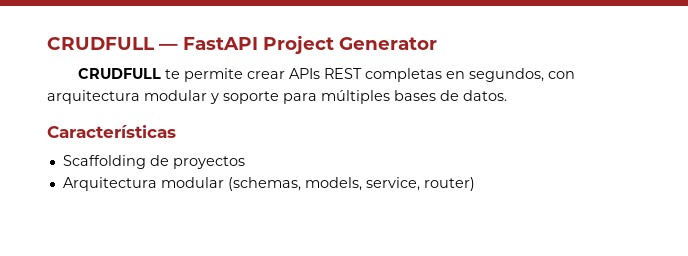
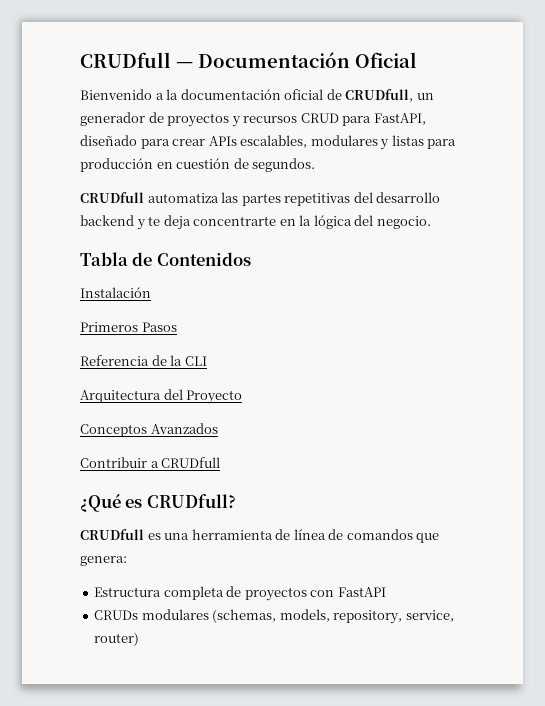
[47,35,437,54] [78,68,576,82] [47,90,507,104] [47,125,176,138] [62,155,245,169] [62,177,224,191] CRUDFULL — FastAPI Project Generator // CRUDFULL te permite crear APIs REST completas en segundos, con arquitectura modular y soporte para múltiples bases de datos. // Características // Scaffolding de proyectos // Arquitectura modular -> [80,52,417,68] [80,89,434,102] [80,112,426,127] [80,135,457,150] [80,158,316,172] [80,192,441,206] [80,215,431,230] [80,252,251,266] [80,287,151,298] [80,322,177,332] [80,355,207,366] [80,389,243,404] [80,423,218,437] [80,457,221,468] [80,494,236,512] [80,529,440,543] [80,556,127,566] [94,586,386,601] [94,609,209,620] CRUDfull — Documentación Oficial // Bienvenido a la documentación oficial de CRUDfull, un generador de proyectos y recursos CRUD para FastAPI, diseñado para crear APIs escalables, modulares y listas para producción en cuestión de segundos. // CRUDfull automatiza las partes repetitivas del desarrollo backend y te deja concentrarte en la lógica del negocio. // Tabla de Contenidos // Instalación // Primeros Pasos // Referencia de la CLI // Arquitectura del Proyecto // Conceptos Avanzados // Contribuir a CRUDfull // ¿Qué es CRUDfull? // CRUDfull es una herramienta de línea de comandos que genera: // Estructura completa de proyectos con FastAPI // CRUDs modulares
(362, 184) none -> [333,610,403,624] repository,

